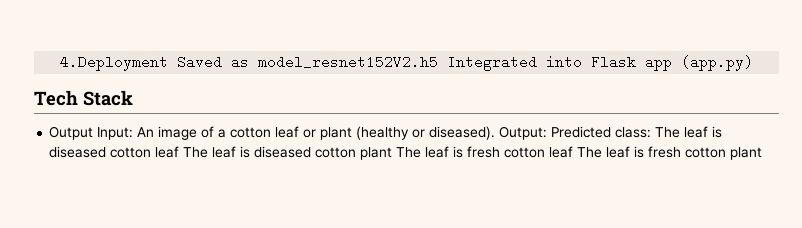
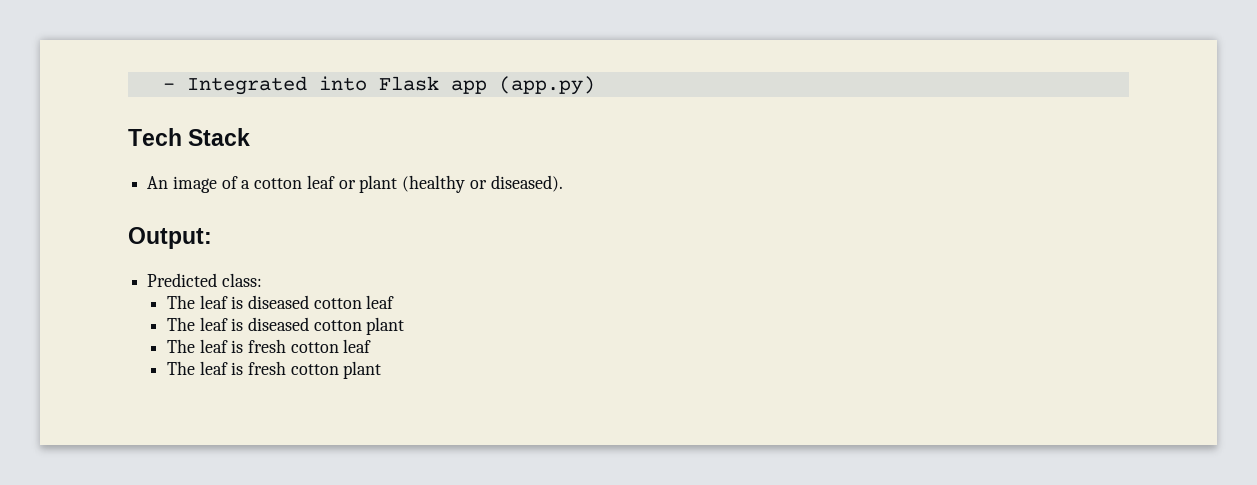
[60,55,439,71] 4.Deployment Saved as model_resnet152V2.h5 -> [162,83,175,90] -
[49,126,134,140] Output Input: -> (251, 137) none
(496, 133) none -> (563, 183) //
(548, 133) none -> (212, 238) //
(652, 132) none -> (262, 280) //
(180, 152) none -> (395, 302) //
(393, 153) none -> (405, 326) //
(574, 152) none -> (372, 346) //

